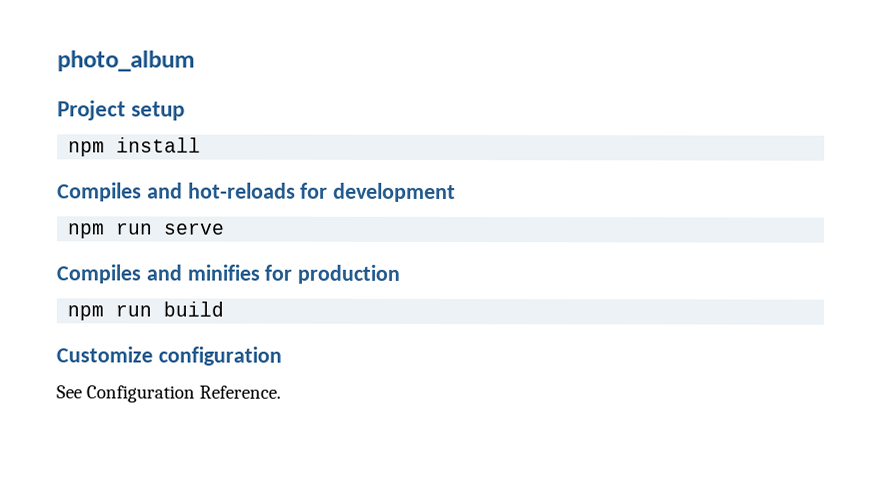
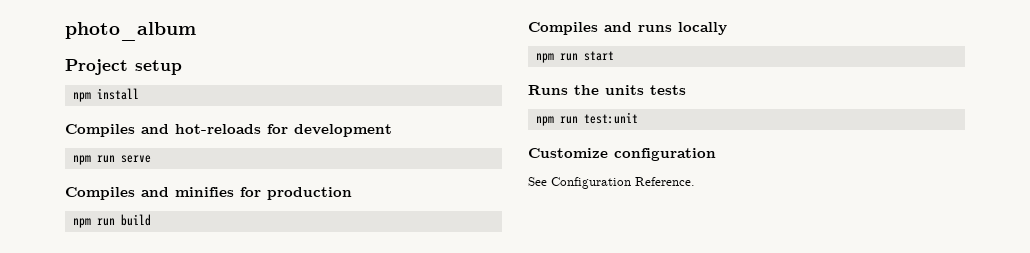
(225, 309) none -> [528,22,727,35] [535,51,614,63] [528,85,686,95] [535,112,638,126] // Compiles and runs locally // npm run start // Runs the units tests // npm run test:unit

